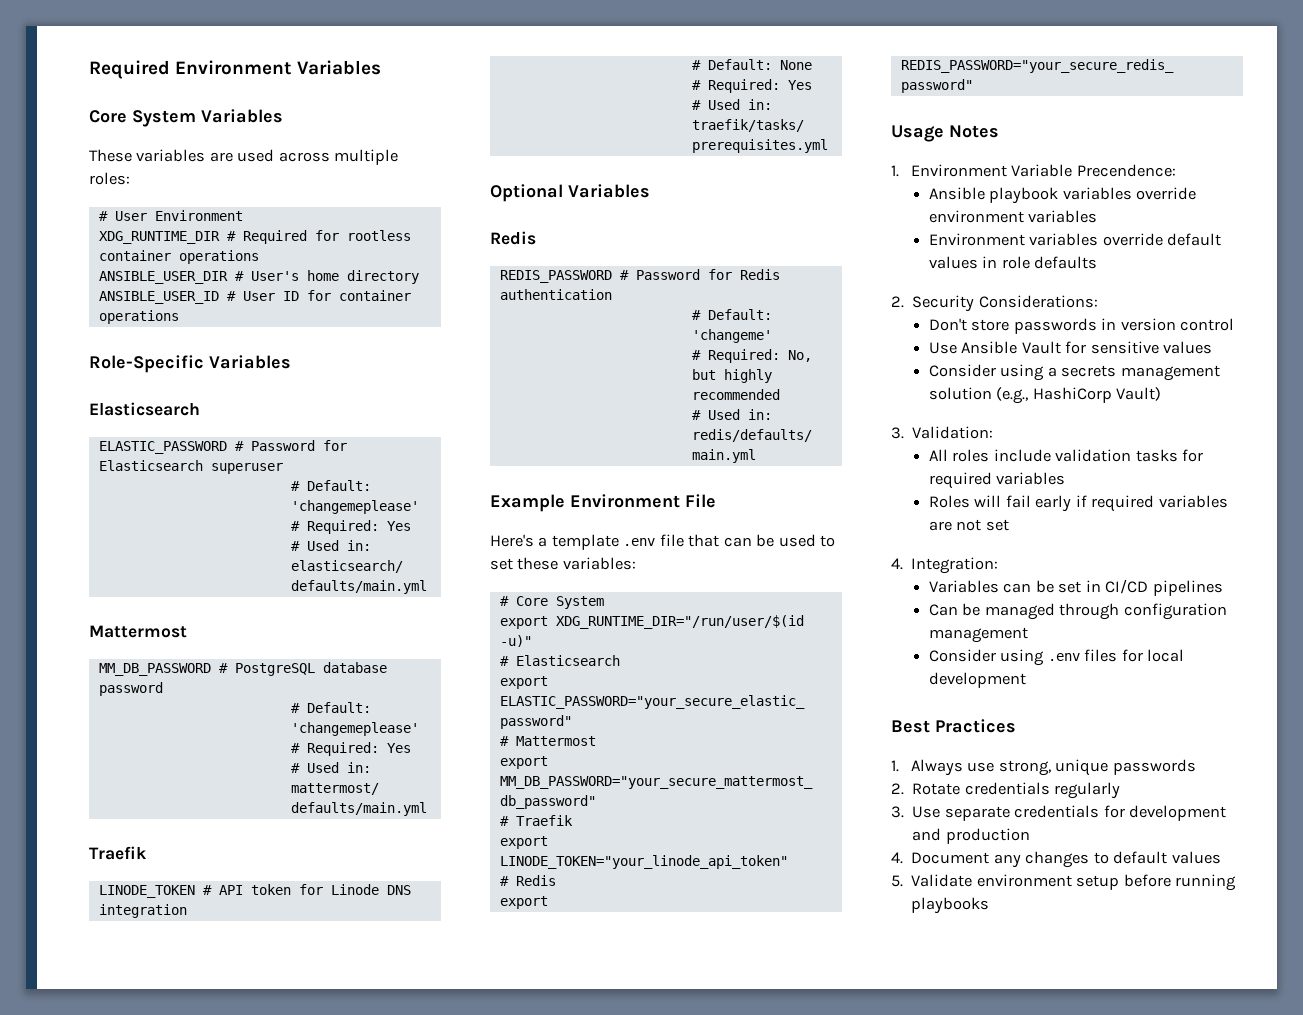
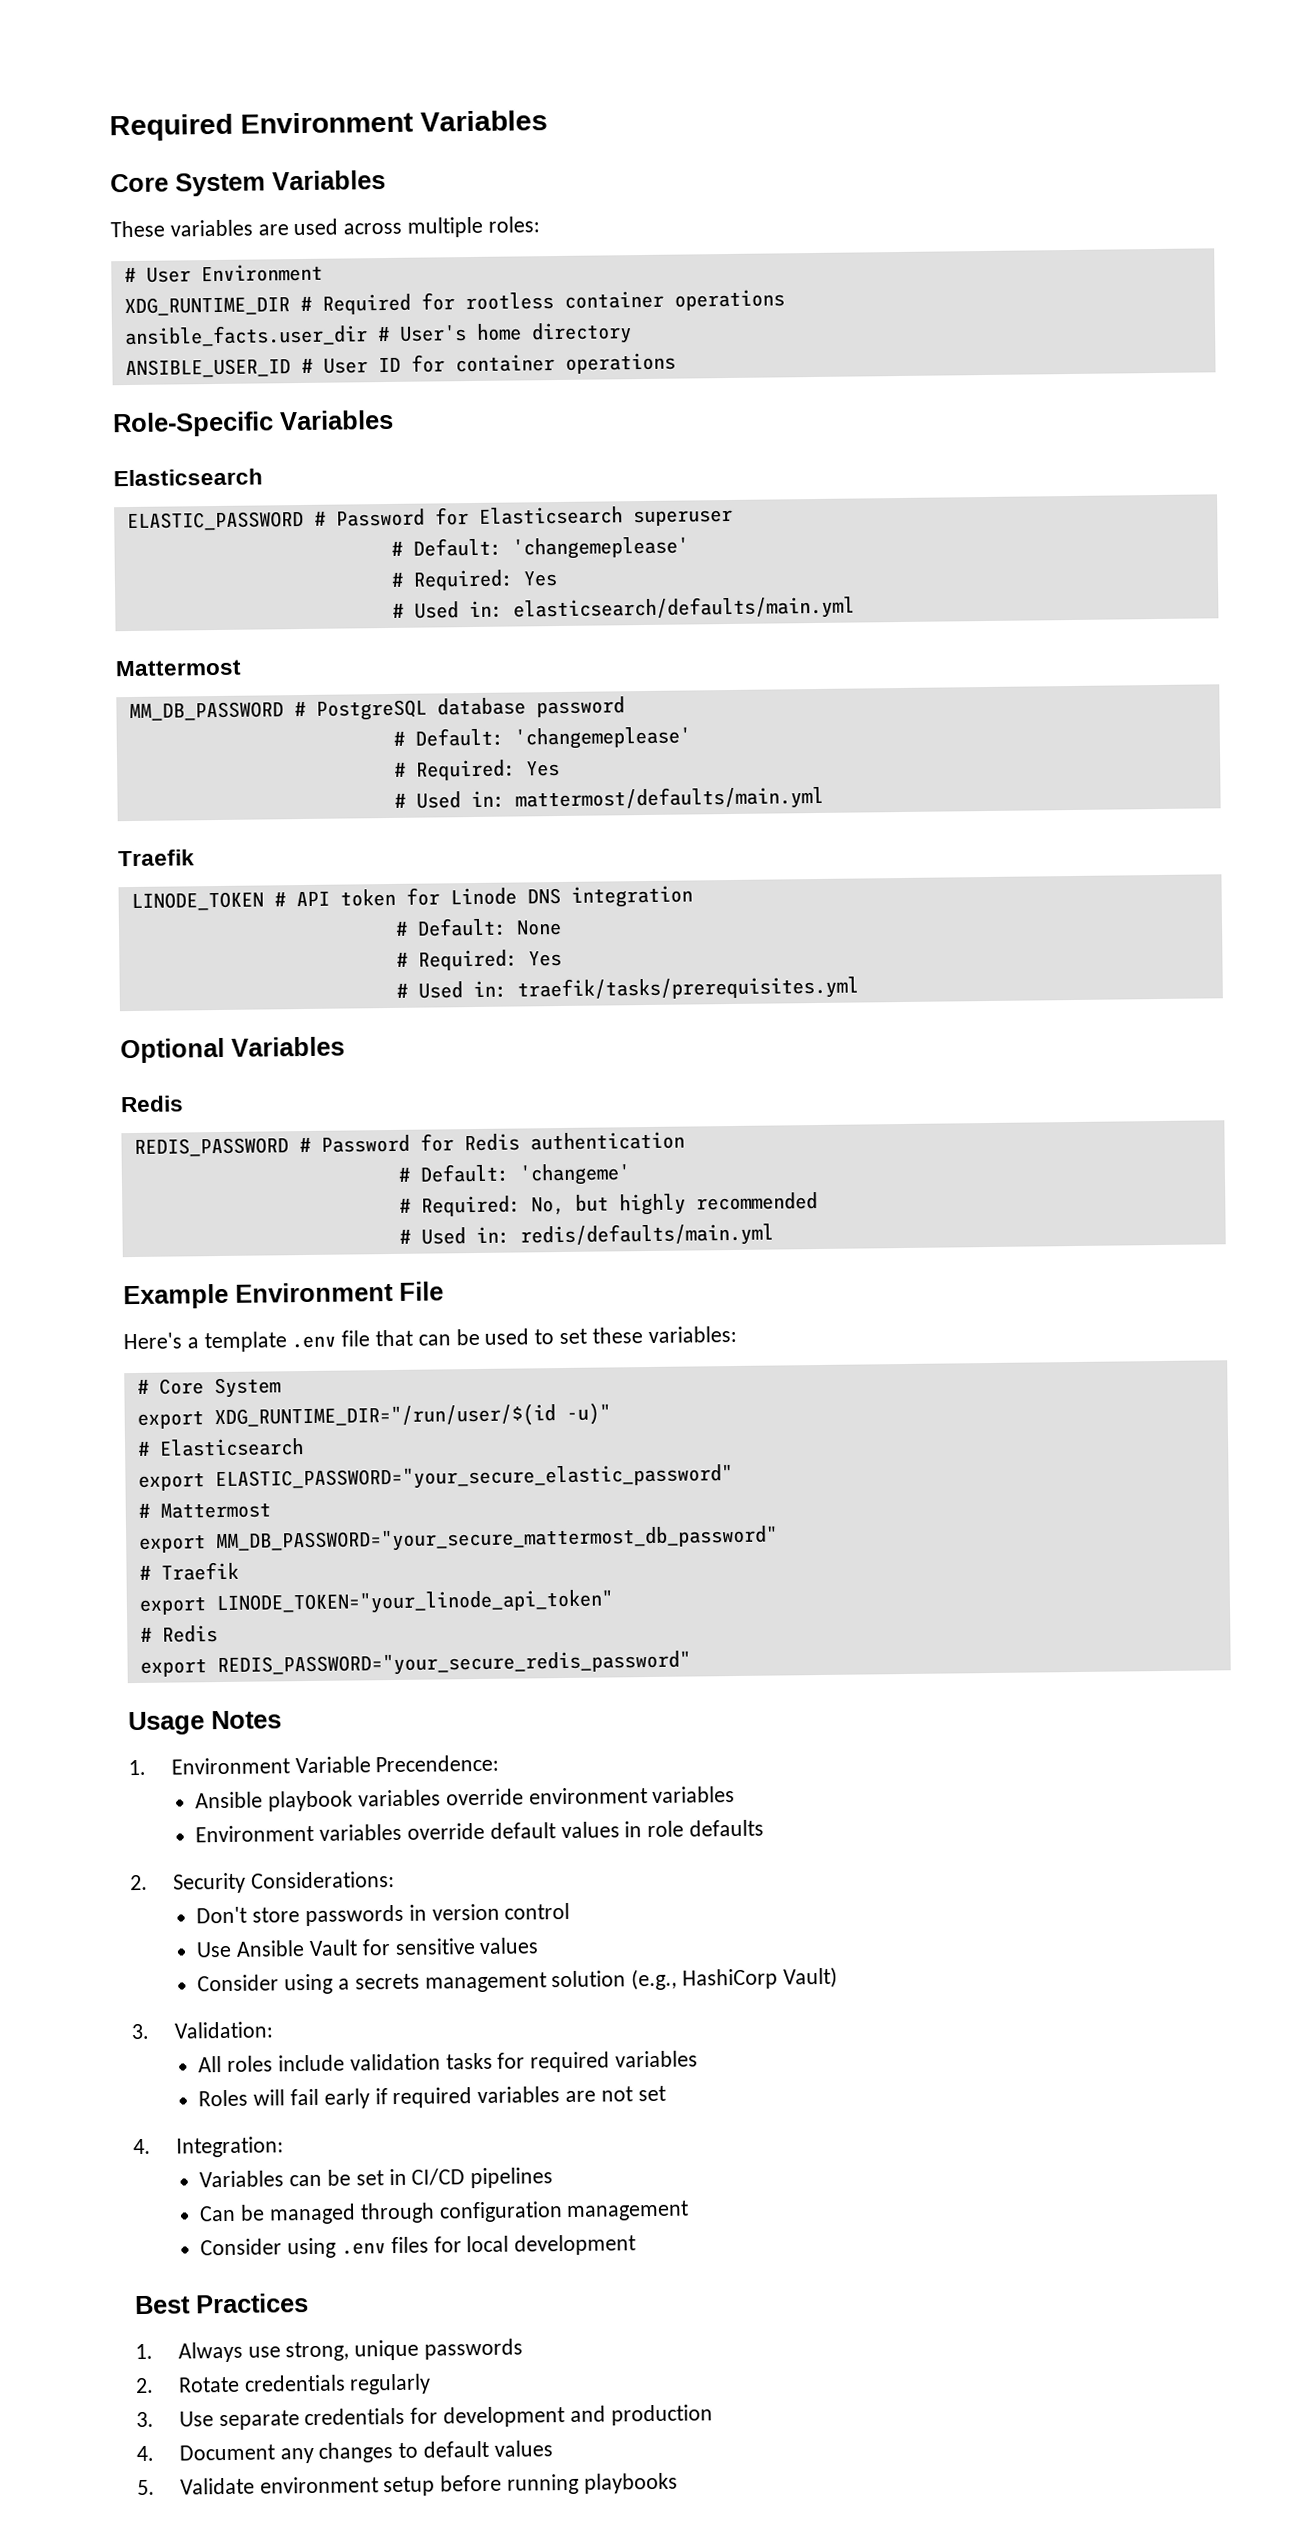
[98,271,228,284] ANSIBLE_USER_DIR -> [123,324,368,348] ansible_facts.user_dir

